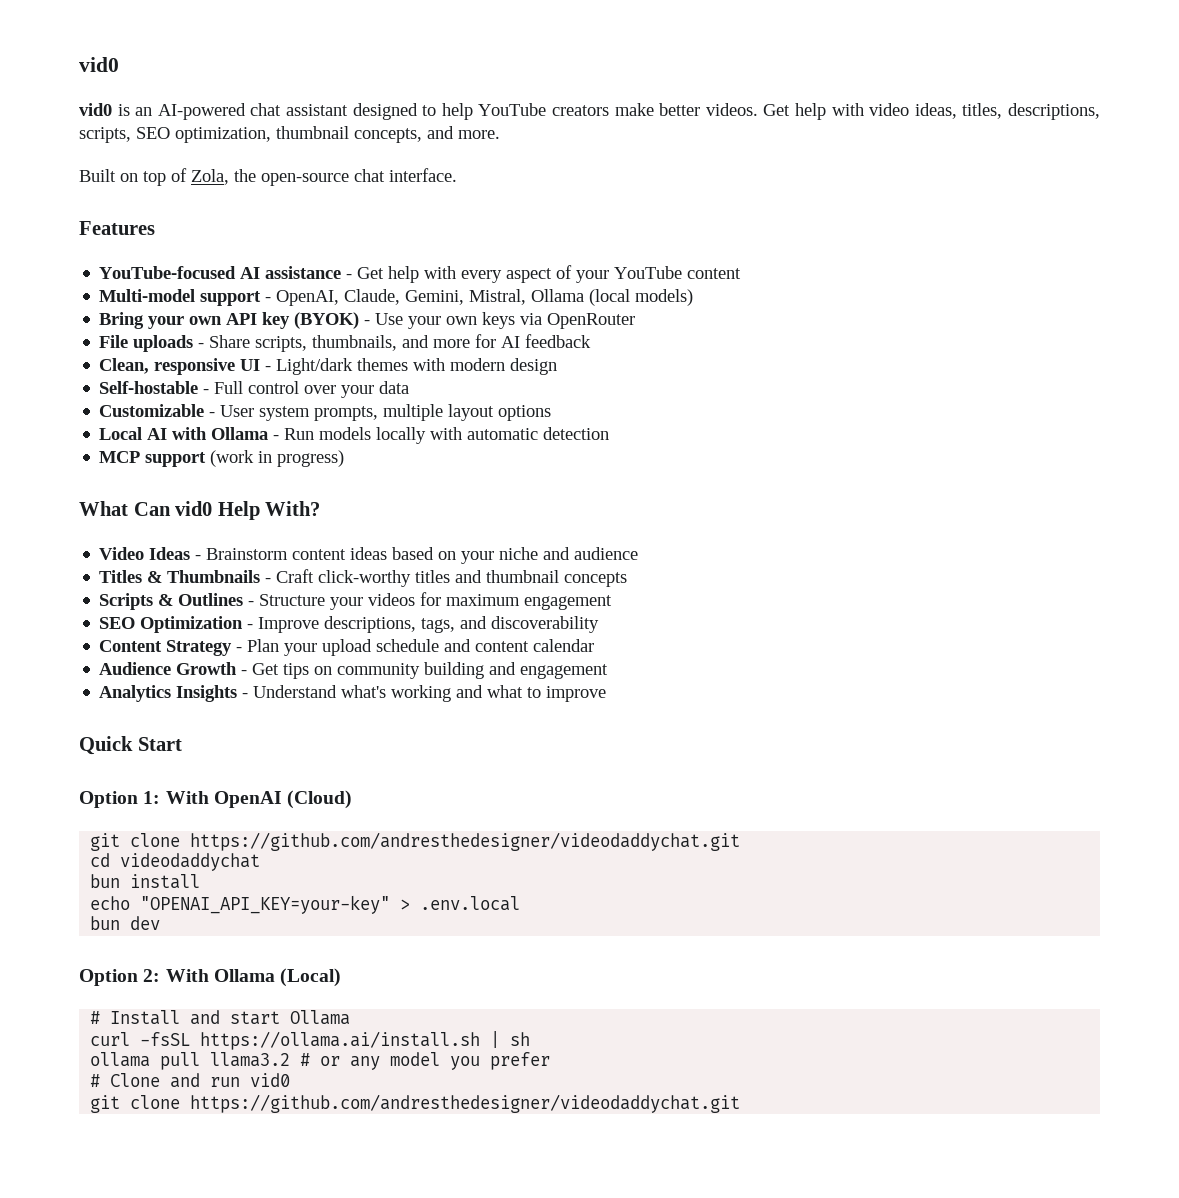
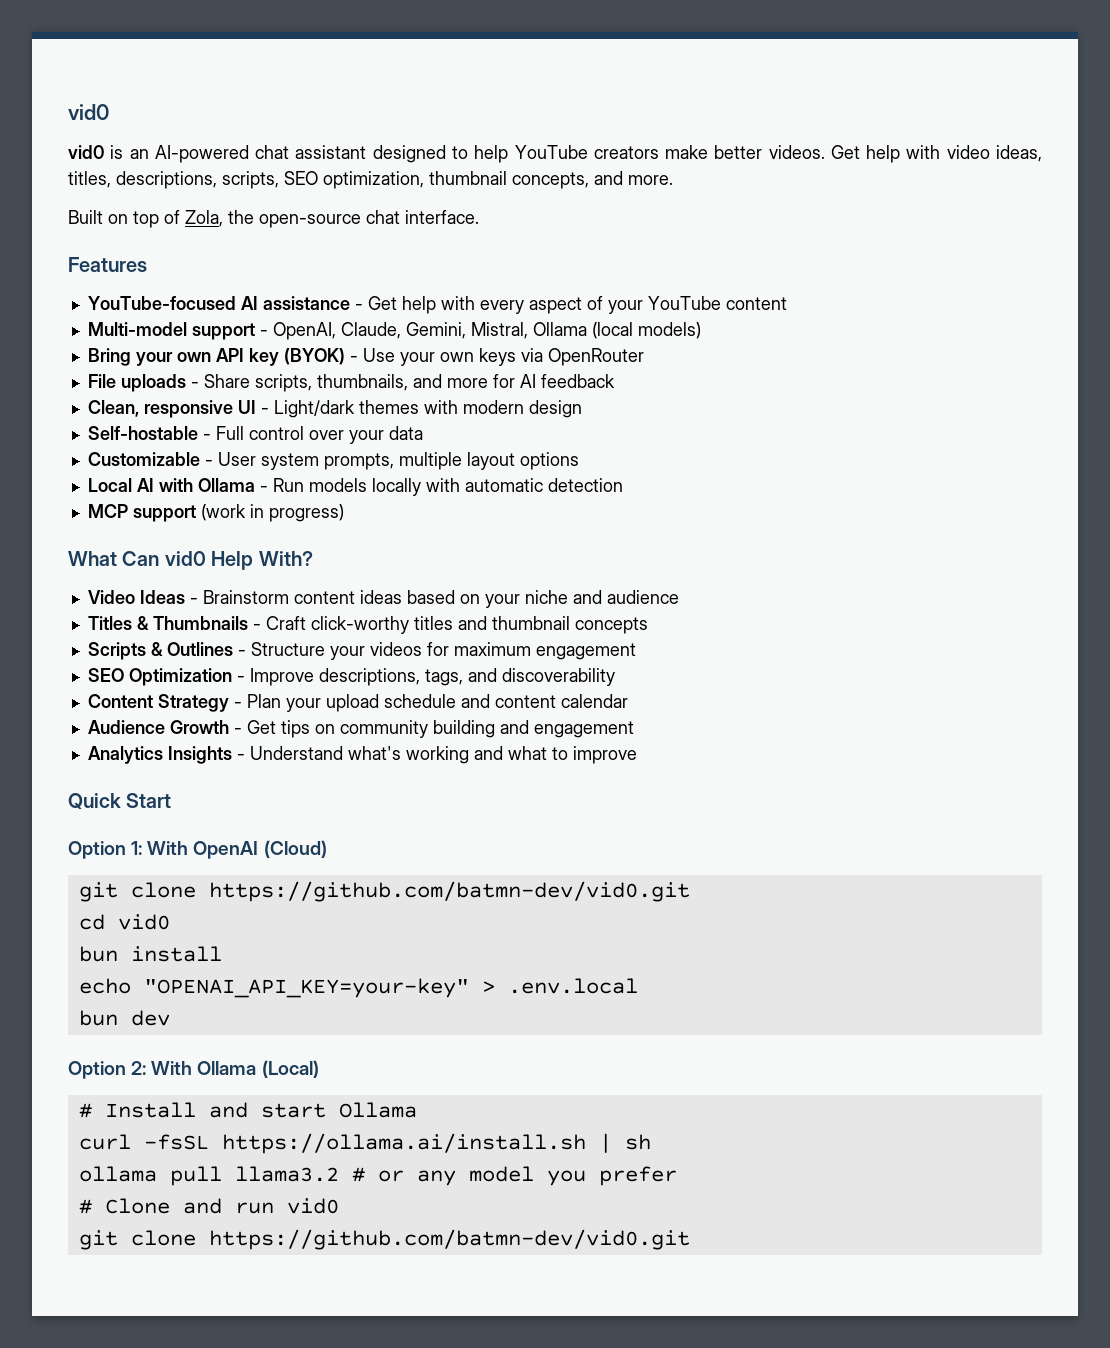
[190,832,741,851] https://github.com/andresthedesigner/videodaddychat.git -> [208,881,690,902] https://github.com/batmn-dev/vid0.git
[120,853,261,871] videodaddychat -> [117,914,170,930] vid0
[190,1094,741,1113] https://github.com/andresthedesigner/videodaddychat.git -> [208,1229,690,1250] https://github.com/batmn-dev/vid0.git

